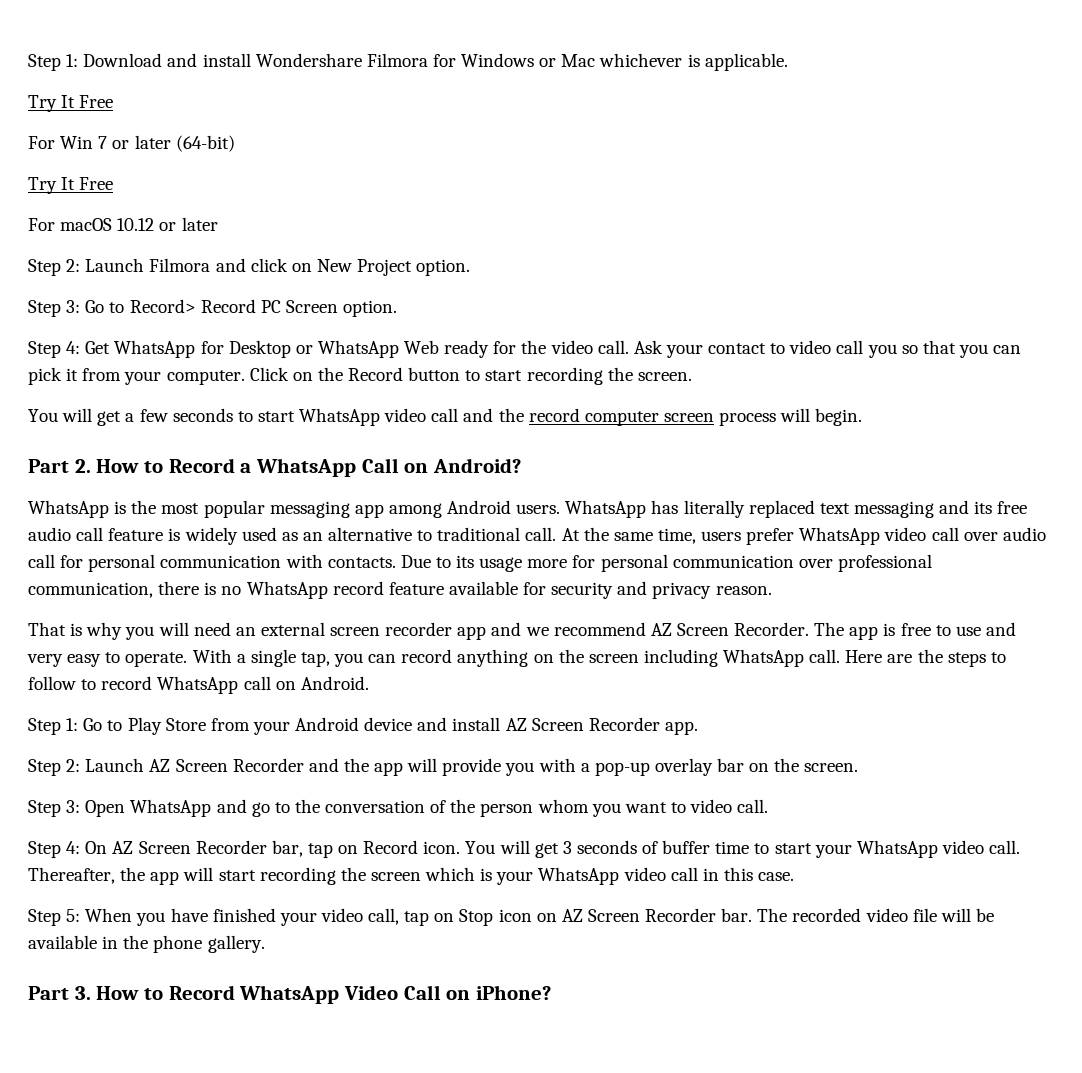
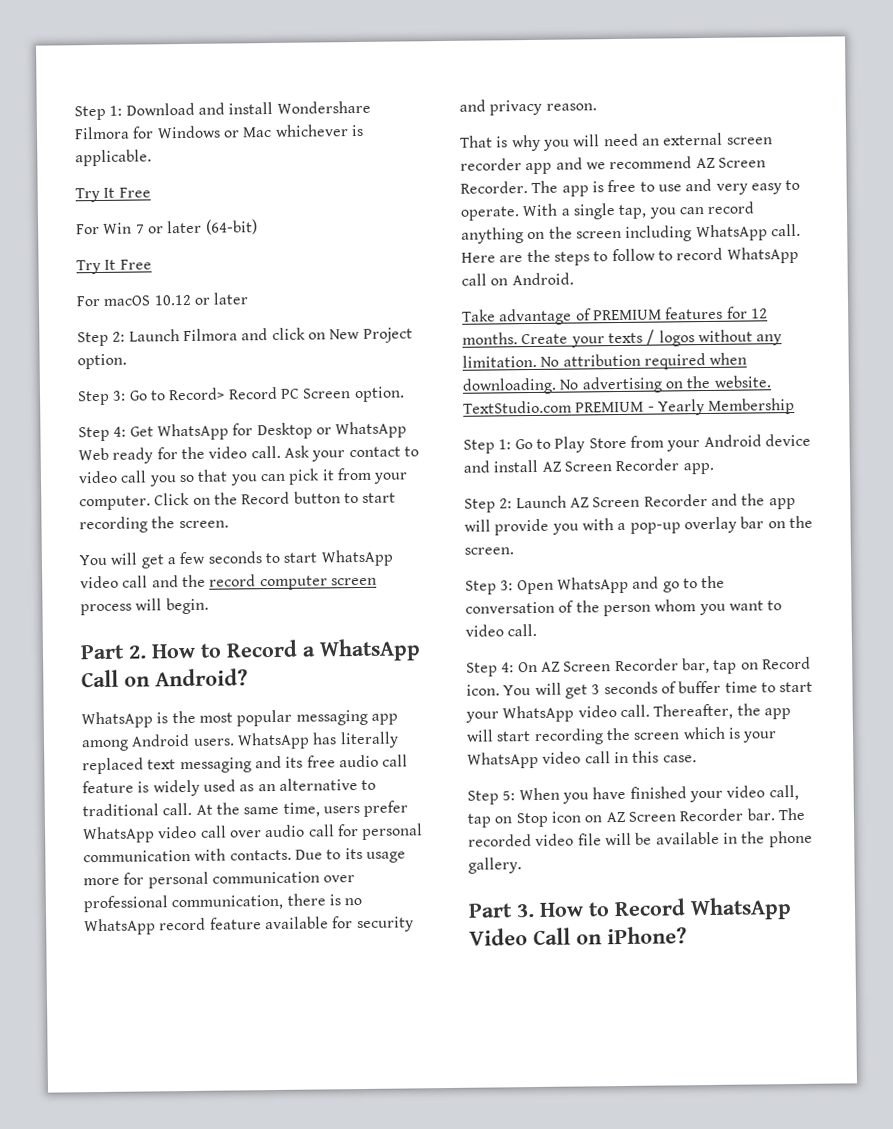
(369, 683) none -> [462,306,768,326] [462,329,783,348] [462,352,748,370] [462,375,771,395] [463,397,796,416] // Take advantage of PREMIUM features for 12 months. Create your texts / logos without any limitation. No attribution required when downloading. No advertising on the website. TextStudio.com PREMIUM - Yearly Membership

